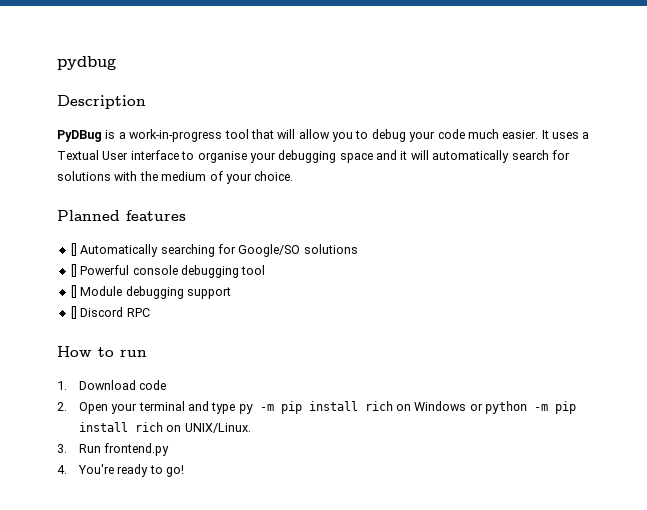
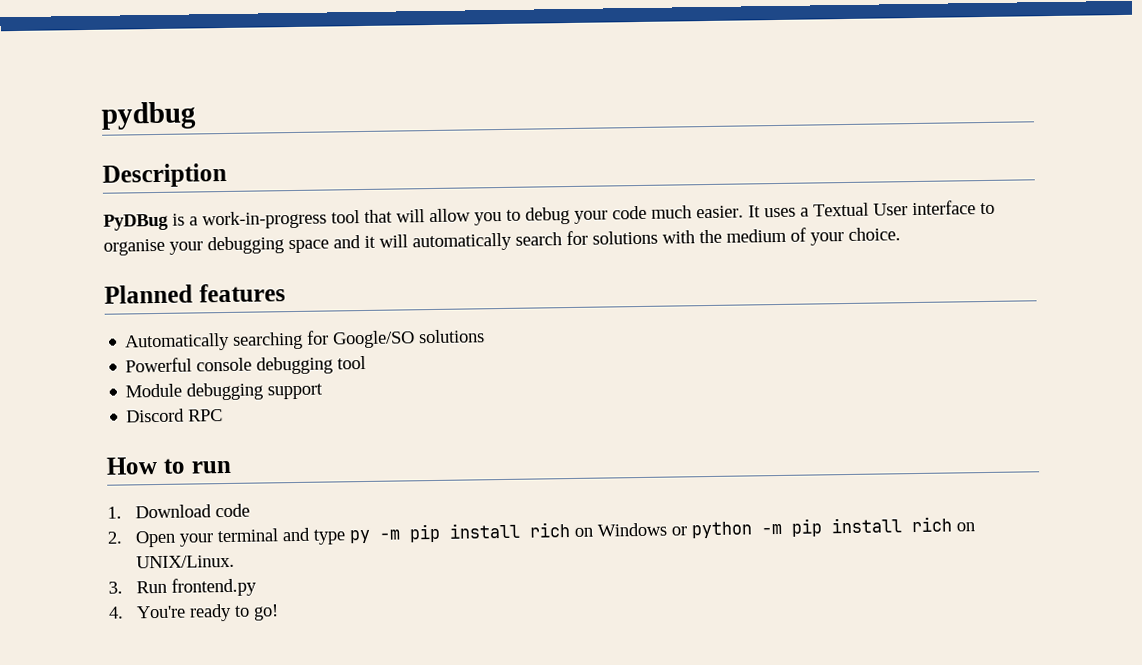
[70,243,77,256] [] -> (286, 293) none
[70,264,77,277] [] -> (486, 336) none
[70,285,77,298] [] -> (367, 362) none
[70,306,77,319] [] -> (324, 391) none

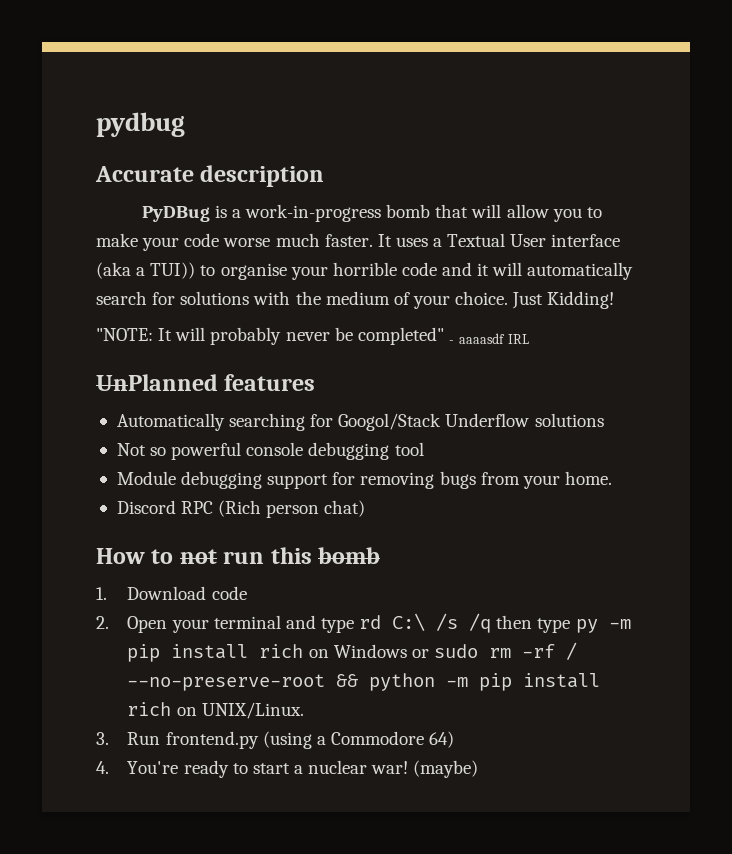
[102,162,227,188] Description -> [95,165,325,187] Accurate description
[331,210,360,224] tool -> [386,204,431,218] bomb
[525,207,570,225] debug -> [96,233,138,247] make
[651,205,744,219] much easier. -> [223,233,373,247] worse much faster.
(976, 208) none -> [96,262,196,279] (aka a TUI))
[207,236,329,255] debugging space -> [332,262,437,276] horrible code
[104,284,193,304] // Planned -> [512,291,615,309] [96,327,530,345] [96,374,218,391] Just Kidding! // "NOTE: It will probably never be completed" - aaaasdf IRL // UnPlanned
[332,330,416,349] Google/SO -> [338,413,530,431] Googol/Stack Underflow
[125,357,193,373] Powerful -> [116,442,242,460] Not so powerful
(324, 391) none -> [332,471,612,489] for removing bugs from your home.
(224, 415) none -> [218,500,366,518] (Rich person chat)
(186, 466) none -> [179,549,217,564] not
(231, 467) none -> [270,547,381,564] this bomb
(346, 537) none -> [359,613,571,633] rd C:\ /s /q then type
(687, 531) none -> [433,642,577,660] [127,674,359,691] sudo rm -rf / --no-preserve-root &&
(257, 587) none -> [262,731,455,749] (using a Commodore 64)
[252,604,279,621] go! -> [252,760,479,778] start a nuclear war! (maybe)

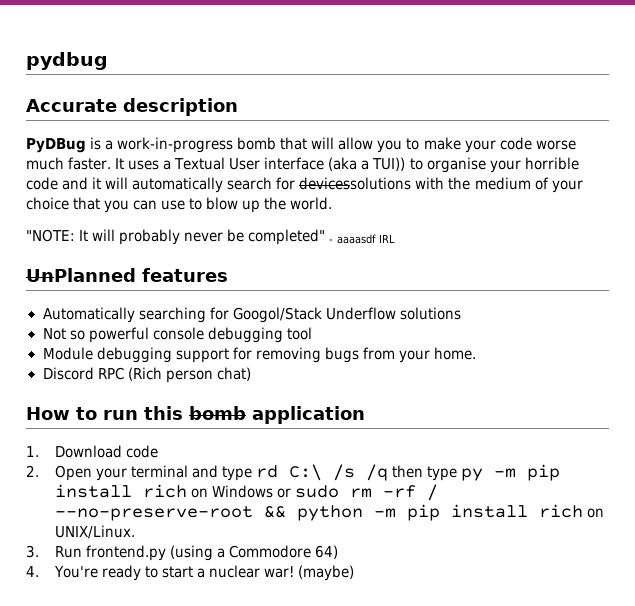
[180,291,250,305] solutions -> [299,177,412,190] devicessolutions
[455,291,615,309] choice. Just Kidding! -> [26,197,333,213] choice that you can use to blow up the world.
[179,549,217,564] not -> (97, 413) none
(381, 555) none -> [252,406,365,424] application

